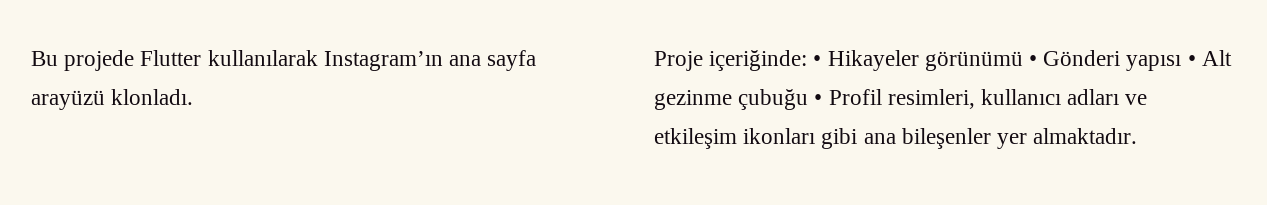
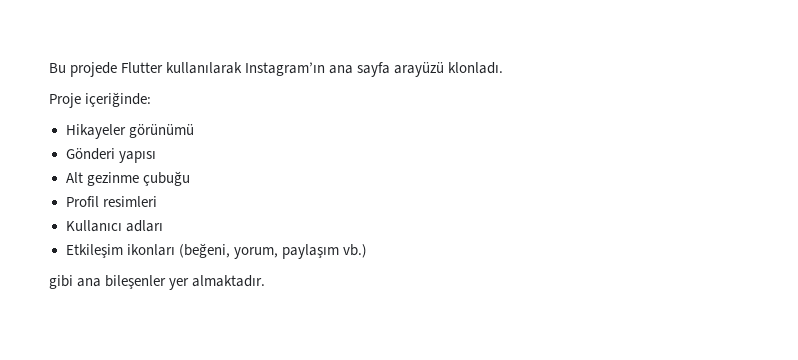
[813,55,822,66] • -> (152, 99) //
[1029,55,1038,66] • -> (194, 131) //
[1187,55,1196,66] • -> (156, 157) //
[814,89,1148,109] [654,128,816,149] • Profil resimleri, kullanıcı adları ve etkileşim ikonları -> [65,196,157,207] [65,220,163,232] [65,243,367,259] // Profil resimleri // Kullanıcı adları // Etkileşim ikonları (beğeni, yorum, paylaşım vb.) //

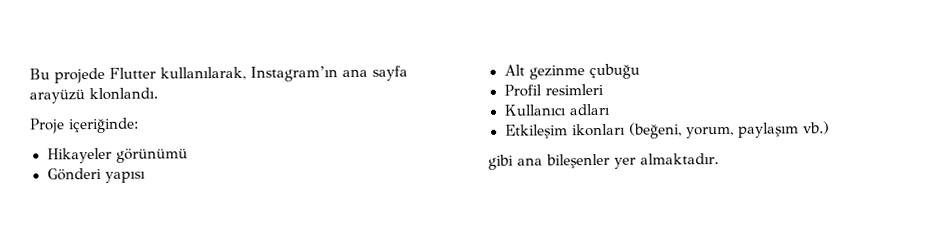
[166,62,243,74] kullanılarak -> [160,66,246,81] kullanılarak,
[448,62,504,74] klonladı. -> [89,87,158,101] klonlandı.

